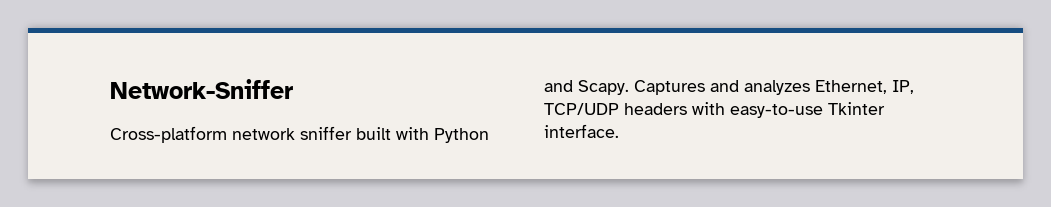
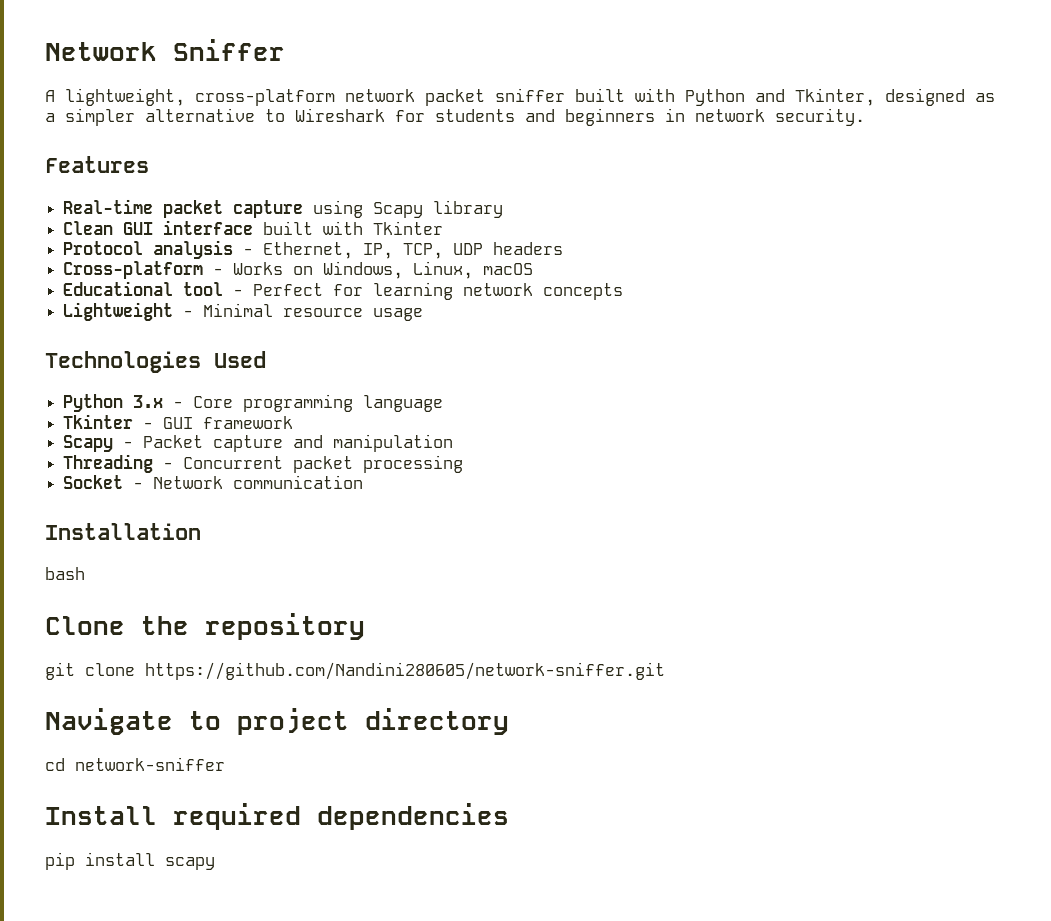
[110,79,293,99] [110,126,295,143] Network-Sniffer // Cross-platform network -> [45,39,285,61] [45,88,485,106] Network Sniffer // A lightweight, cross-platform network packet
[578,80,914,95] [544,102,885,118] [544,124,619,138] Scapy. Captures and analyzes Ethernet, IP, TCP/UDP headers with easy-to-use Tkinter interface. -> [795,88,995,106] [45,108,865,126] [45,156,149,173] [63,199,504,218] [63,220,444,235] [63,240,564,259] [63,261,534,279] [63,281,624,300] [63,302,424,321] [45,351,266,373] [63,394,444,412] [63,414,294,429] [63,434,454,452] [63,454,464,473] [63,475,364,489] [45,523,201,540] [45,567,85,580] [45,613,365,640] [45,662,665,680] [45,708,509,735] [45,757,225,771] [45,803,509,830] [45,852,215,870] Tkinter, designed as a simpler alternative to Wireshark for students and beginners in network security. // Features // Real-time packet capture using Scapy library // Clean GUI interface built with Tkinter // Protocol analysis - Ethernet, IP, TCP, UDP headers // Cross-platform - Works on Windows, Linux, macOS // Educational tool - Perfect for learning network concepts // Lightweight - Minimal resource usage // Technologies Used // Python 3.x - Core programming language // Tkinter - GUI framework // Scapy - Packet capture and manipulation // Threading - Concurrent packet processing // Socket - Network communication // Installation // bash // Clone the repository // git clone https://github.com/Nandini280605/network-sniffer.git // Navigate to project directory // cd network-sniffer // Install required dependencies // pip install scapy

